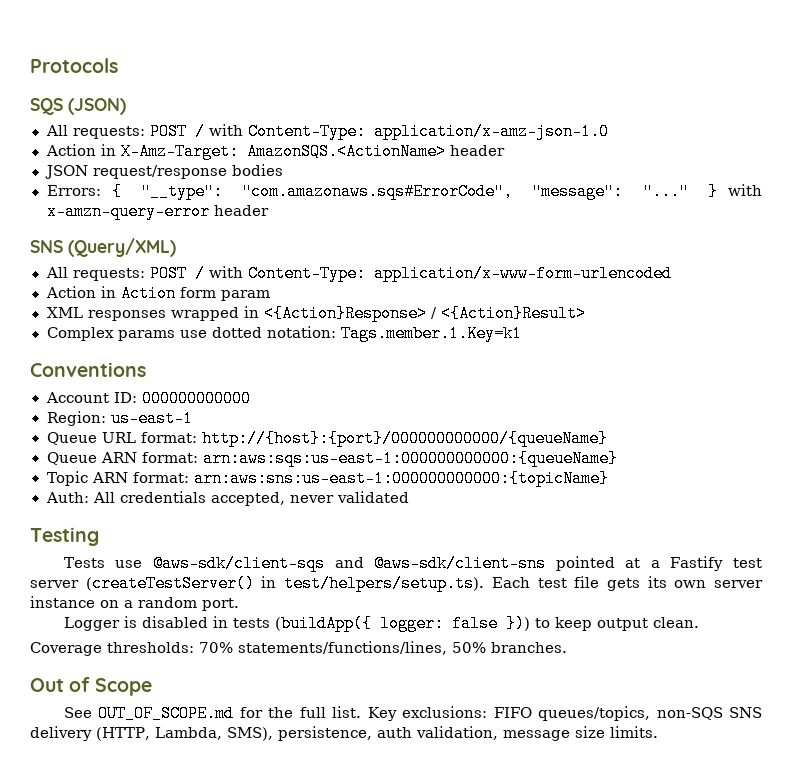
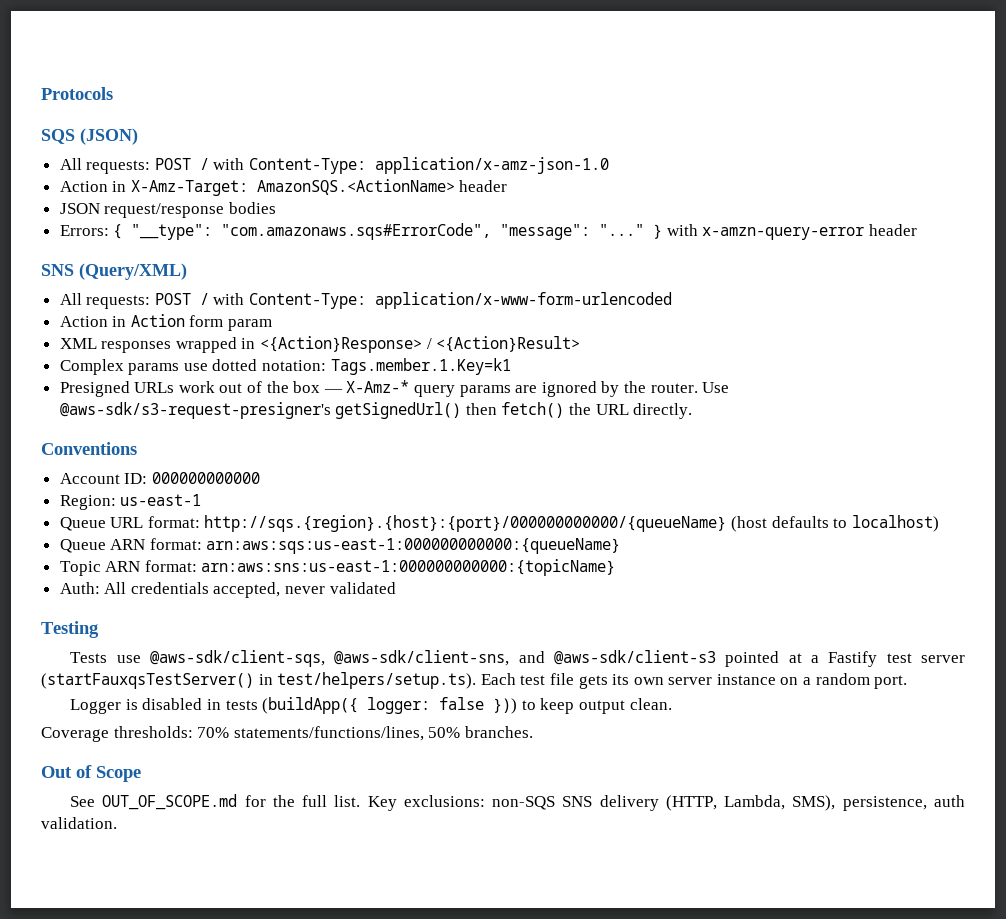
(522, 333) none -> [59,380,730,397] [59,402,693,419] // Presigned URLs work out of the box — X-Amz-* query params are ignored by the router. Use @aws-sdk/s3-request-presigner's getSignedUrl() then fetch() the URL directly.
[201,430,608,447] http://{host}:{port}/000000000000/{queueName} -> [204,515,939,532] http://sqs.{region}.{host}:{port}/000000000000/{queueName} (host defaults to localhost)
[153,555,547,572] @aws-sdk/client-sqs and @aws-sdk/client-sns -> [149,650,716,667] @aws-sdk/client-sqs, @aws-sdk/client-sns, and @aws-sdk/client-s3
[85,575,255,592] (createTestServer() -> [41,673,254,689] (startFauxqsTestServer()
[493,706,651,721] FIFO queues/topics, -> (485, 801) none
[415,726,658,741] validation, message size limits. -> [41,817,117,829] validation.

